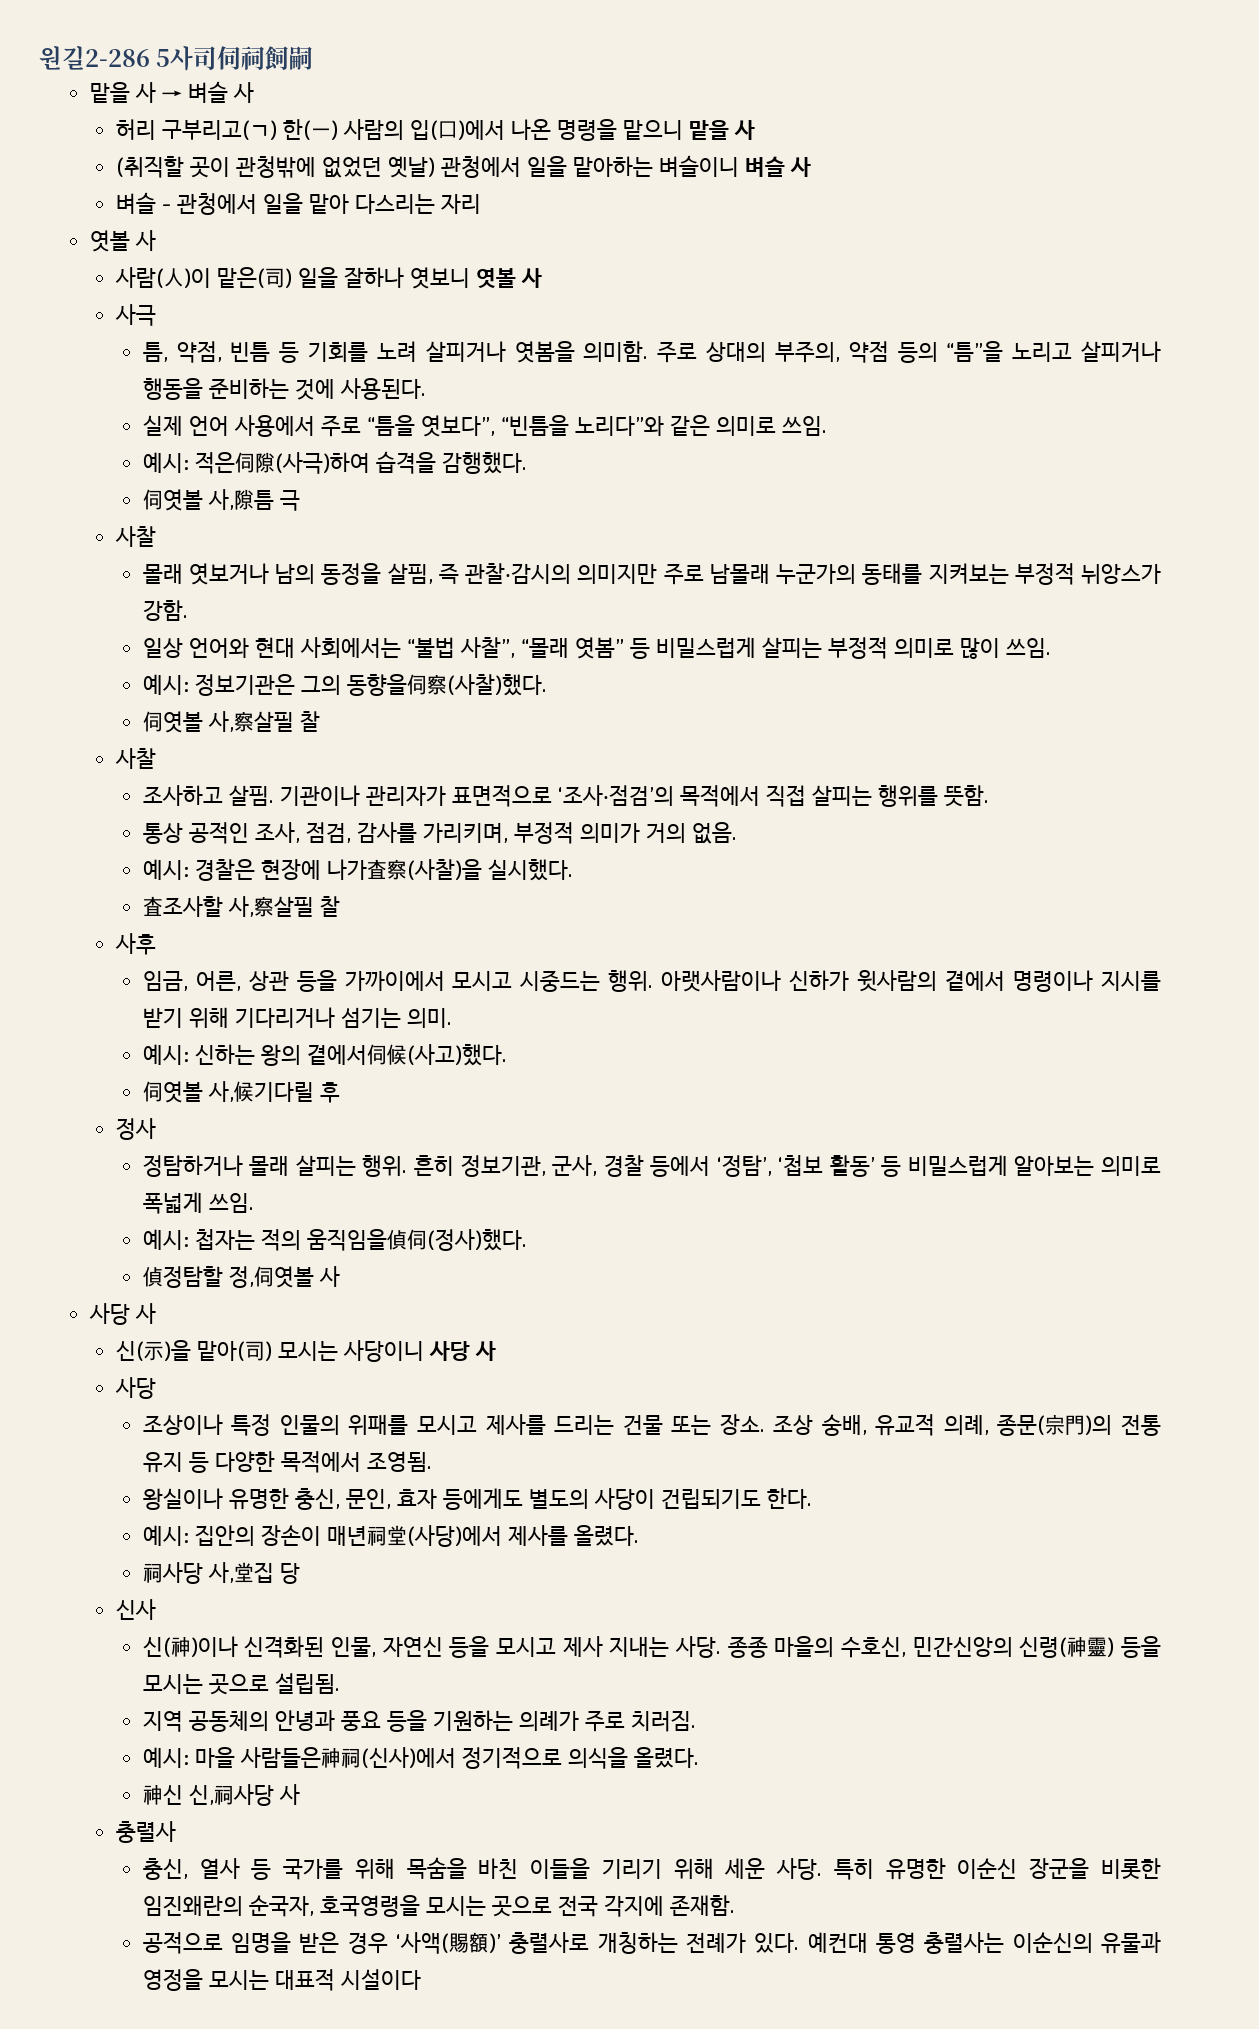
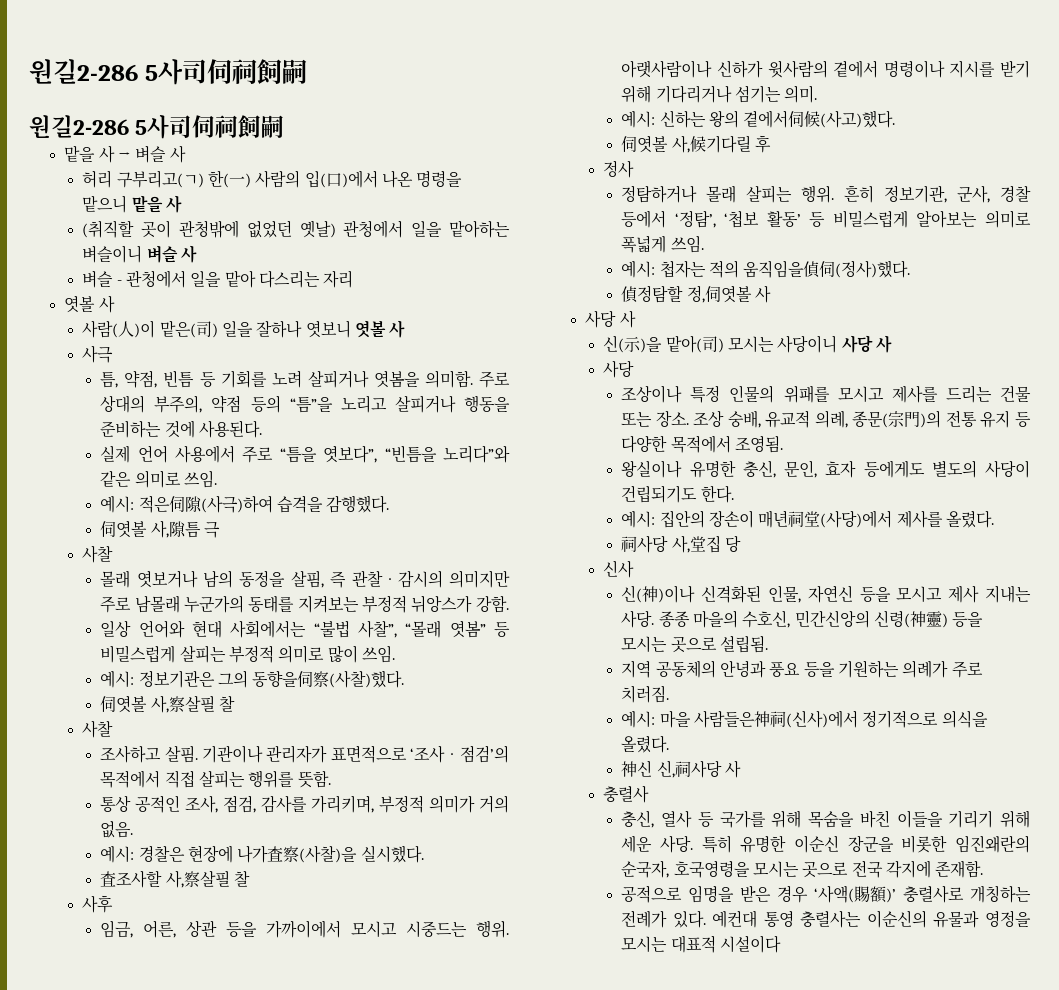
[39,46,314,71] 원길2-286 5사司伺祠飼嗣 -> [29,59,307,85] [29,115,285,139] 원길2-286 5사司伺祠飼嗣 // 원길2-286 5사司伺祠飼嗣

